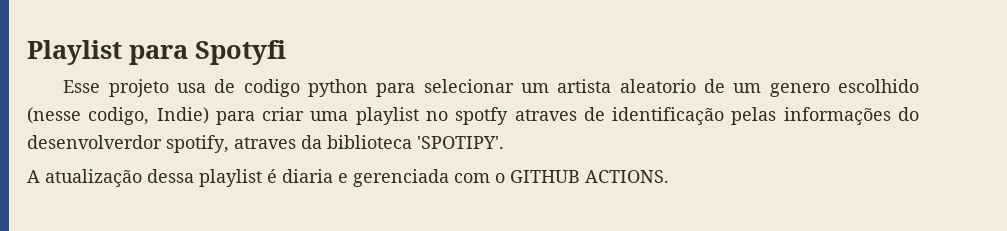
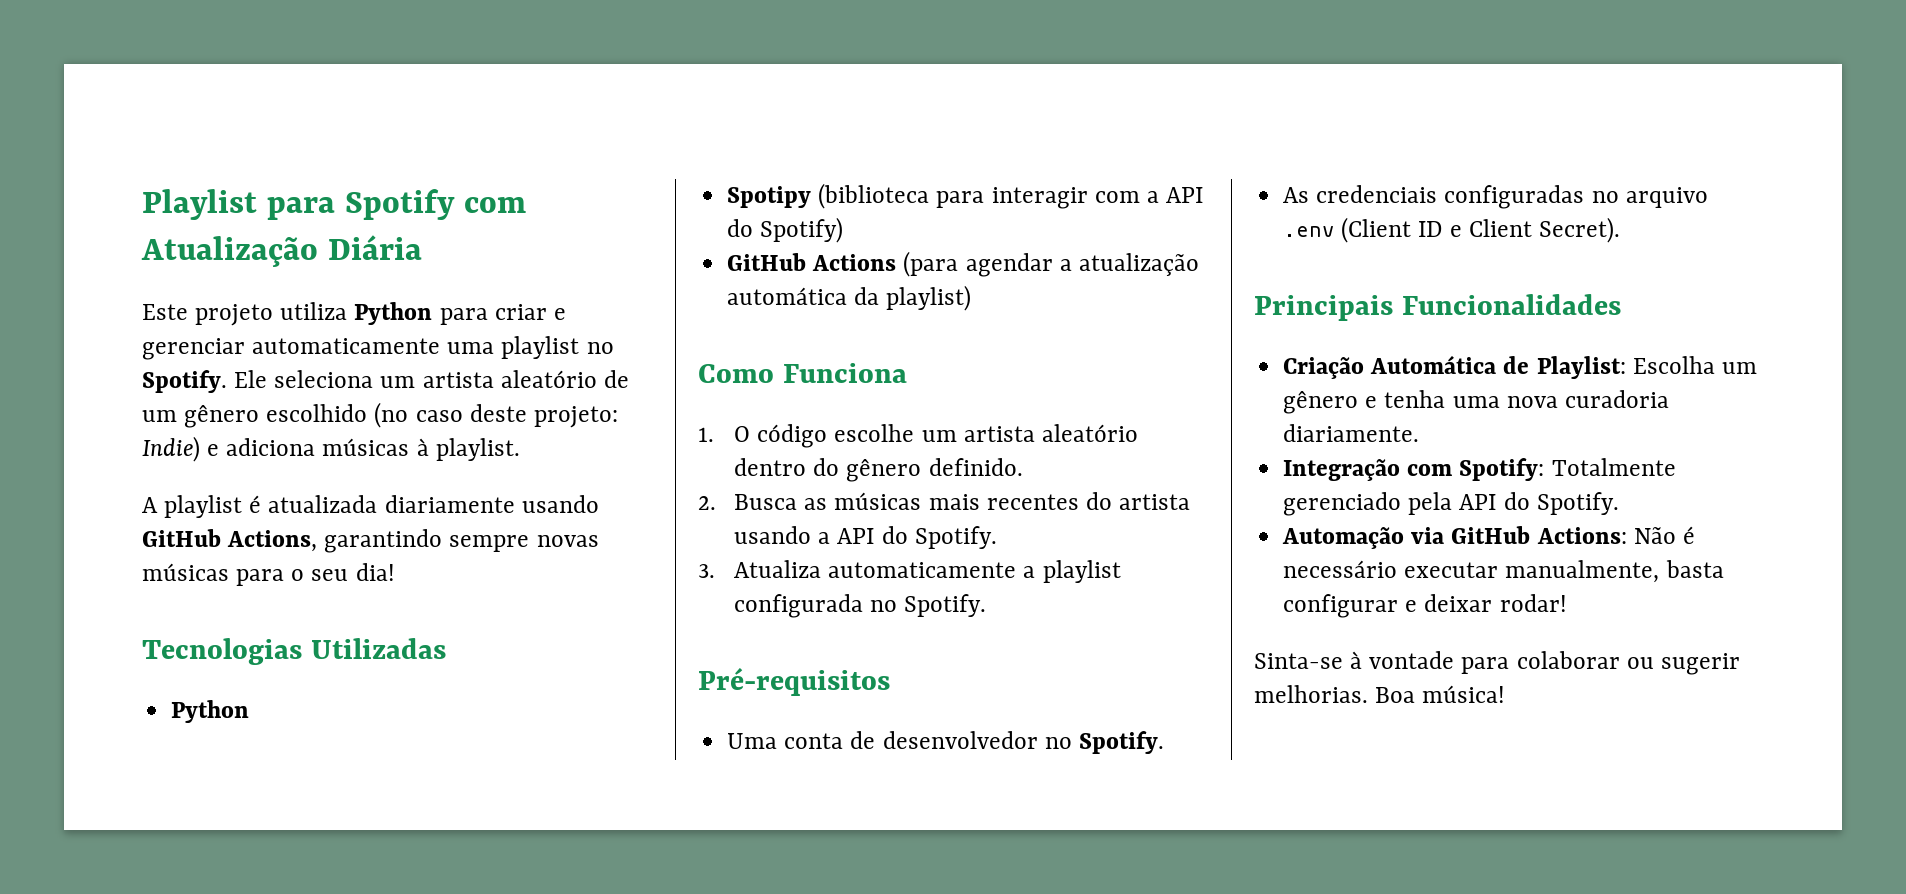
[195,40,286,65] [63,79,920,97] [27,107,920,125] [27,135,504,153] [27,169,669,187] Spotyfi // Esse projeto usa de codigo python para selecionar um artista aleatorio de um genero escolhido (nesse codigo, Indie) para criar uma playlist no spotfy atraves de identificação pelas informações do desenvolverdor spotify, atraves da biblioteca 'SPOTIPY'. // A atualização dessa playlist é diaria e gerenciada com o GITHUB ACTIONS. -> [344,189,526,220] [141,235,422,267] [142,302,566,326] [142,336,614,360] [142,370,629,393] [142,402,618,428] [142,436,520,462] [142,495,599,518] [142,529,599,553] [142,563,395,586] [142,638,446,665] [171,700,250,723] [727,183,1204,209] [727,217,844,243] [727,251,1199,277] [727,285,972,311] [698,363,907,383] [698,424,1138,448] [734,458,1023,482] [698,492,1190,510] [734,526,997,549] [698,560,1121,583] [734,594,987,618] [698,667,890,696] [727,731,1164,754] [1283,185,1708,209] [1283,217,1620,243] [1254,294,1621,321] [1283,355,1757,379] [1283,390,1669,414] [1283,424,1420,442] [1283,458,1676,481] [1283,492,1619,516] [1282,526,1695,549] [1283,560,1724,583] [1283,594,1567,618] [1254,651,1740,675] [1254,685,1506,703] Spotify com Atualização Diária // Este projeto utiliza Python para criar e gerenciar automaticamente uma playlist no Spotify. Ele seleciona um artista aleatório de um gênero escolhido (no caso deste projeto: Indie) e adiciona músicas à playlist. // A playlist é atualizada diariamente usando GitHub Actions, garantindo sempre novas músicas para o seu dia! // Tecnologias Utilizadas // Python // Spotipy (biblioteca para interagir com a API do Spotify) // GitHub Actions (para agendar a atualização automática da playlist) // Como Funciona // 1. O código escolhe um artista aleatório dentro do gênero definido. // 2. Busca as músicas mais recentes do artista usando a API do Spotify. // 3. Atualiza automaticamente a playlist configurada no Spotify. // Pré-requisitos // Uma conta de desenvolvedor no Spotify. // As credenciais configuradas no arquivo .env (Client ID e Client Secret). // Principais Funcionalidades // Criação Automática de Playlist: Escolha um gênero e tenha uma nova curadoria diariamente. // Integração com Spotify: Totalmente gerenciado pela API do Spotify. // Automação via GitHub Actions: Não é necessário executar manualmente, basta configurar e deixar rodar! // Sinta-se à vontade para colaborar ou sugerir melhorias. Boa música!

